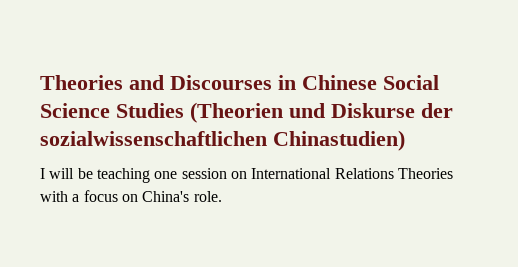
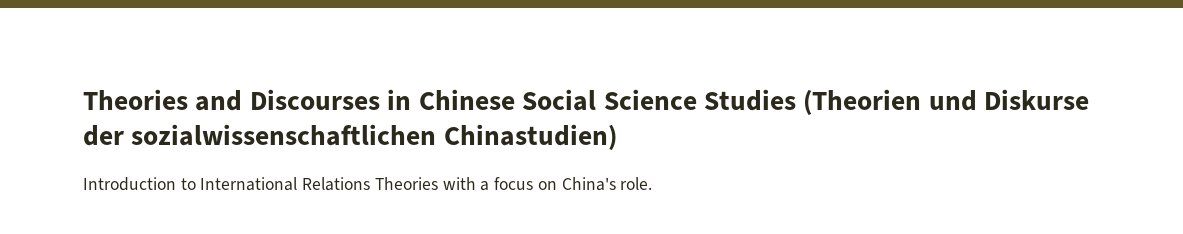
[40,168,247,183] I will be teaching one session on -> [83,177,196,191] Introduction to

